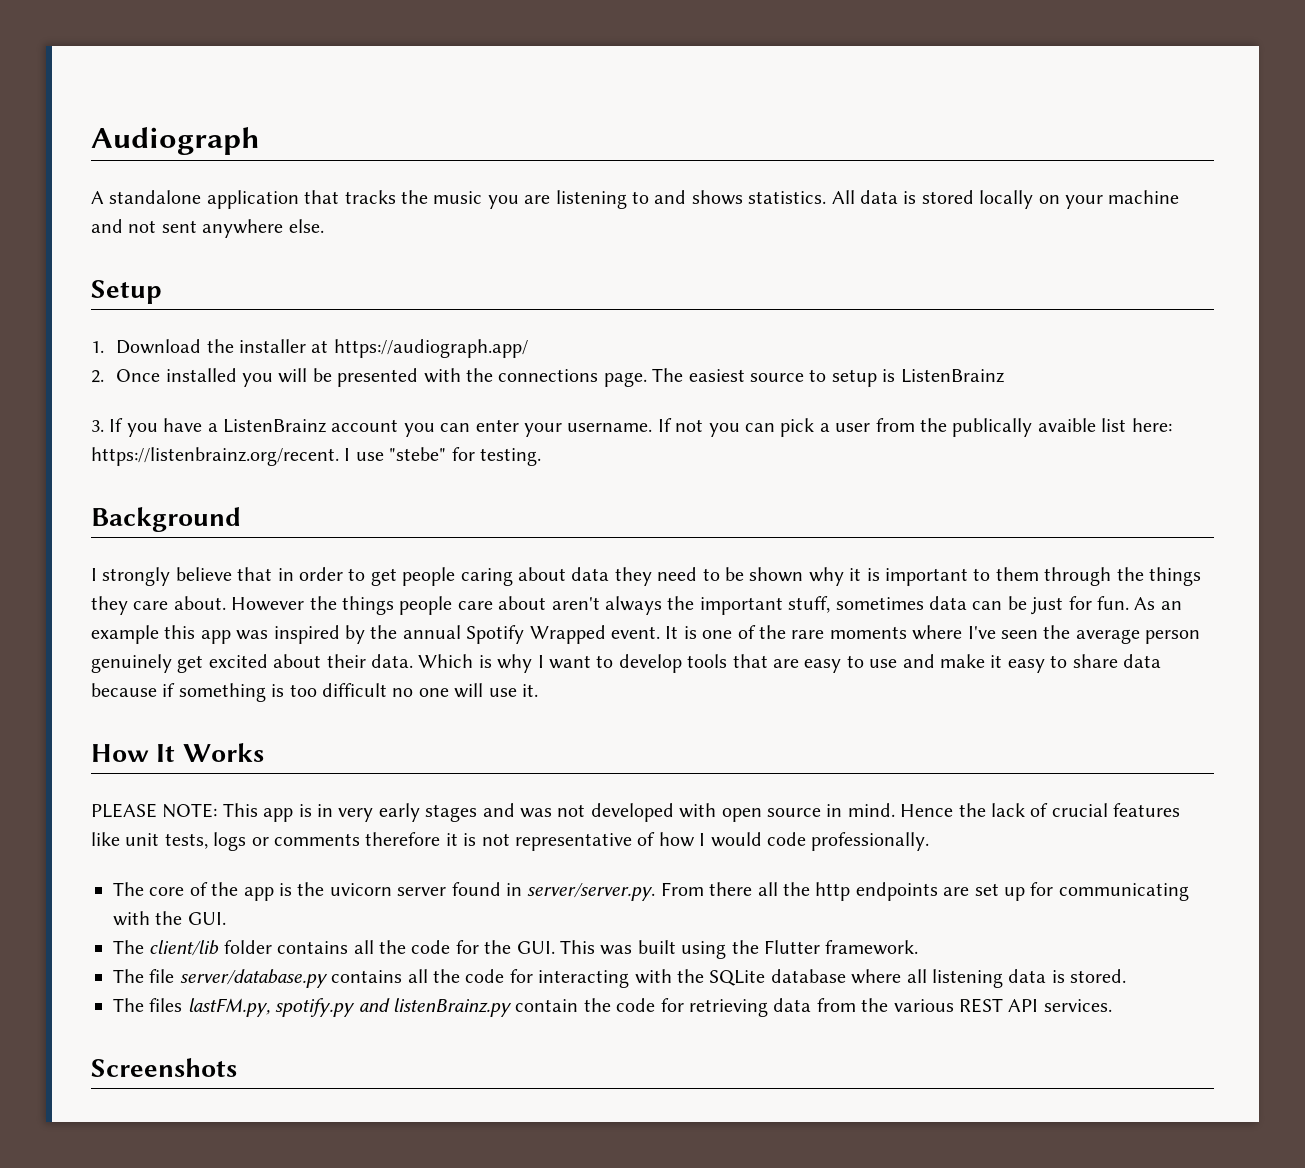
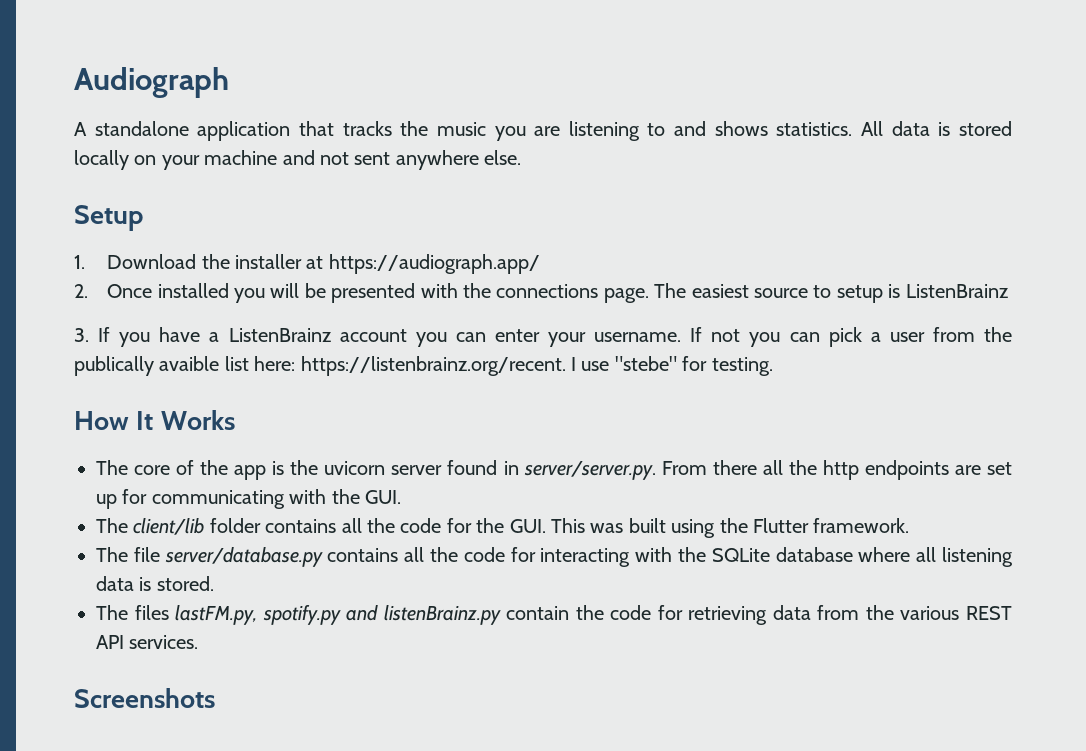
[91,507,241,532] [91,567,1201,586] [91,596,1182,615] [91,625,1201,644] [91,654,1161,673] [91,683,538,702] [91,743,264,762] [91,803,1181,822] [91,832,930,851] Background // I strongly believe that in order to get people caring about data they need to be shown why it is important to them through the things they care about. However the things people care about aren't always the important stuff, sometimes data can be just for fun. As an example this app was inspired by the annual Spotify Wrapped event. It is one of the rare moments where I've seen the average person genuinely get excited about their data. Which is why I want to develop tools that are easy to use and make it easy to share data because if something is too difficult no one will use it. // How It Works // PLEASE NOTE: This app is in very early stages and was not developed with open source in mind. Hence the lack of crucial features like unit tests, logs or comments therefore it is not representative of how I would code professionally. -> [74,410,235,430] How It Works

